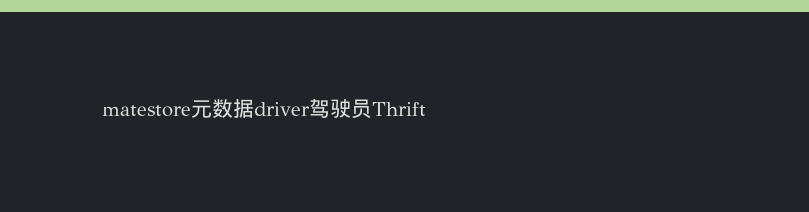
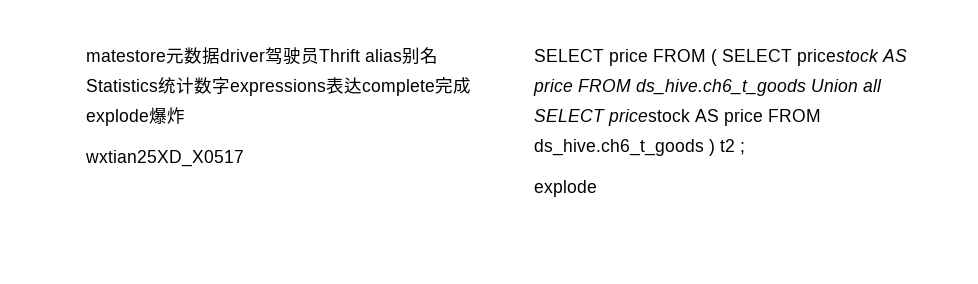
(426, 109) none -> [365,47,438,65] [86,77,471,96] [86,107,185,126] [85,150,244,167] [534,49,907,66] [533,79,882,96] [534,109,821,126] [534,139,745,156] [534,180,597,197] alias别名Statistics统计数字expressions表达complete完成explode爆炸 // wxtian25XD_X0517 // SELECT price FROM ( SELECT pricestock AS price FROM ds_hive.ch6_t_goods Union all SELECT pricestock AS price FROM ds_hive.ch6_t_goods ) t2 ; // explode

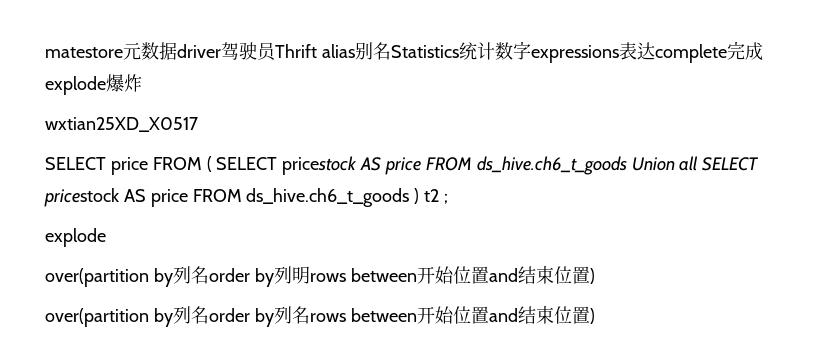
(597, 188) none -> [45,266,595,287] [45,306,595,327] // over(partition by列名order by列明rows between开始位置and结束位置) // over(partition by列名order by列名rows between开始位置and结束位置)

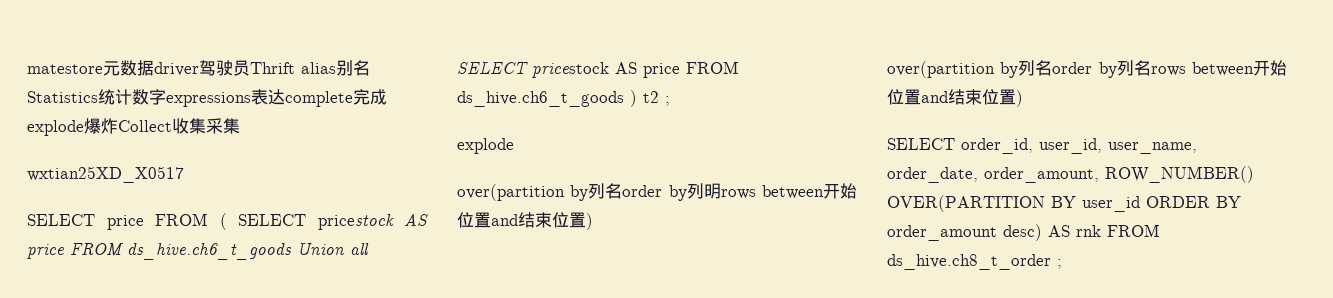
(142, 83) none -> [118,118,240,134] Collect收集采集
(595, 316) none -> [887,138,1197,154] [887,166,1254,183] [887,195,1241,212] [887,224,1160,241] [887,254,1062,270] // SELECT order_id, user_id, user_name, order_date, order_amount, ROW_NUMBER() OVER(PARTITION BY user_id ORDER BY order_amount desc) AS rnk FROM ds_hive.ch8_t_order ;

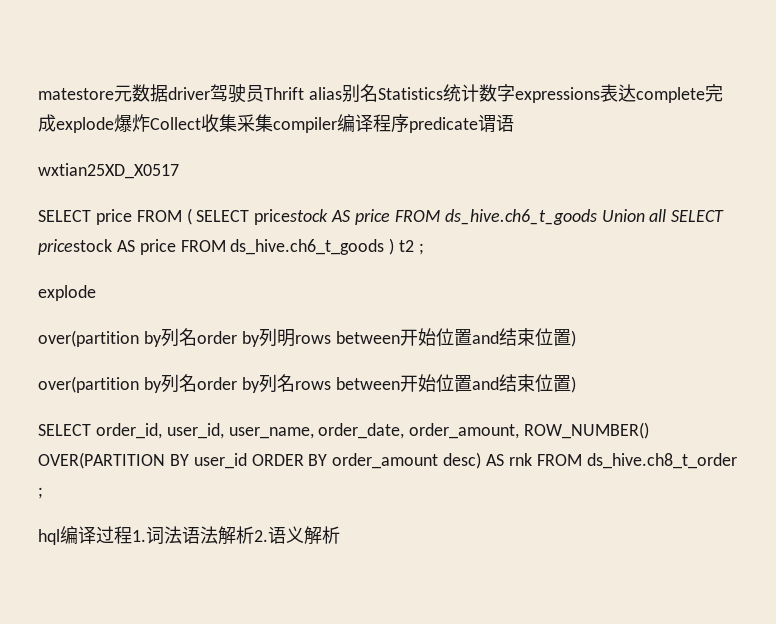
(240, 126) none -> [273,114,514,133] compiler编译程序predicate谓语
(1062, 264) none -> [38,526,340,545] // hql编译过程1.词法语法解析2.语义解析

